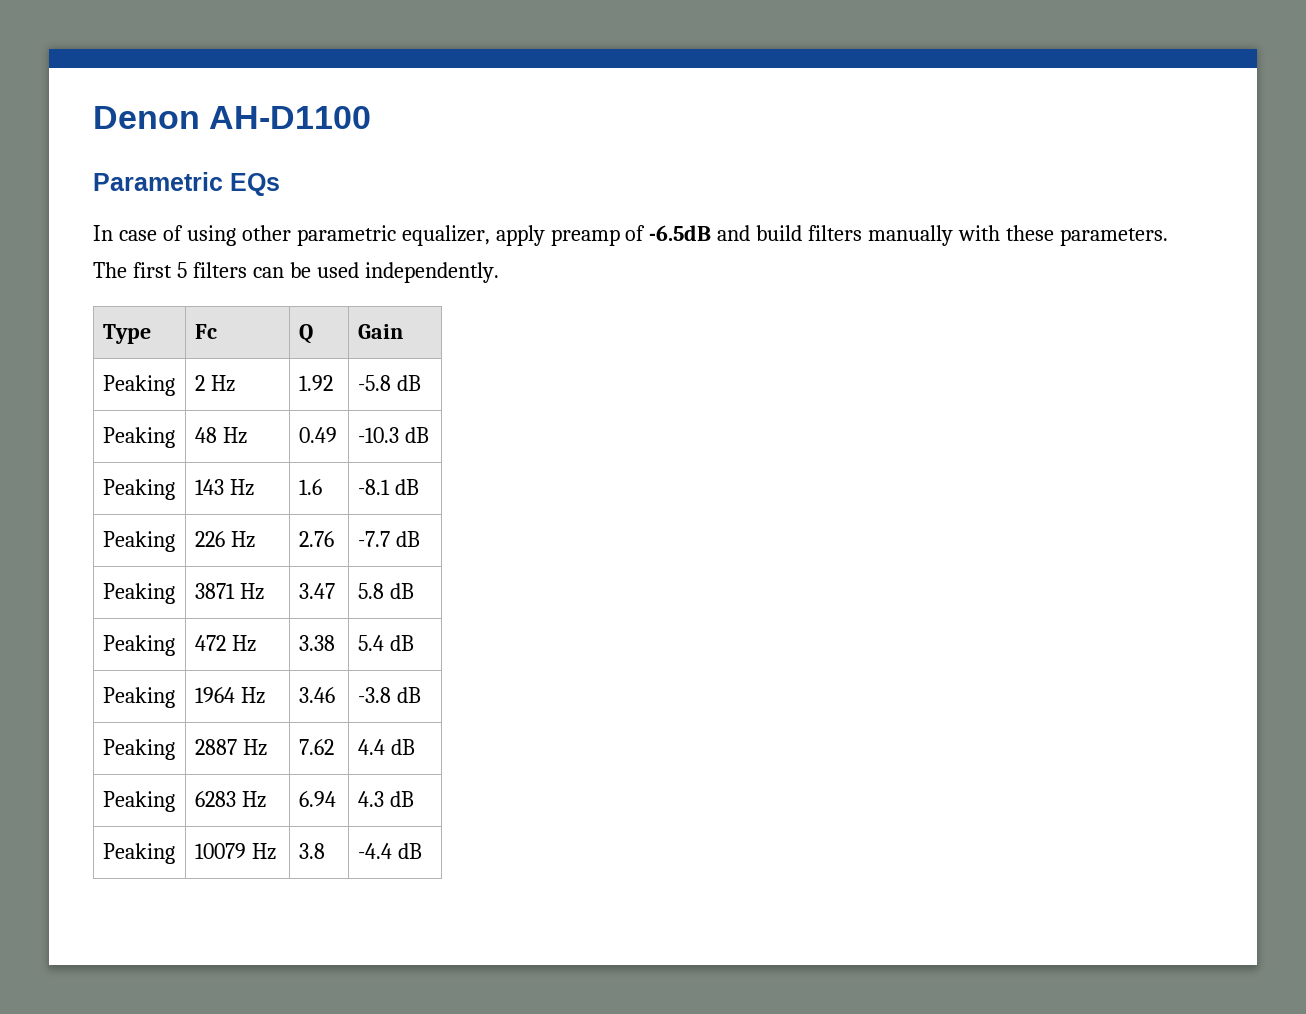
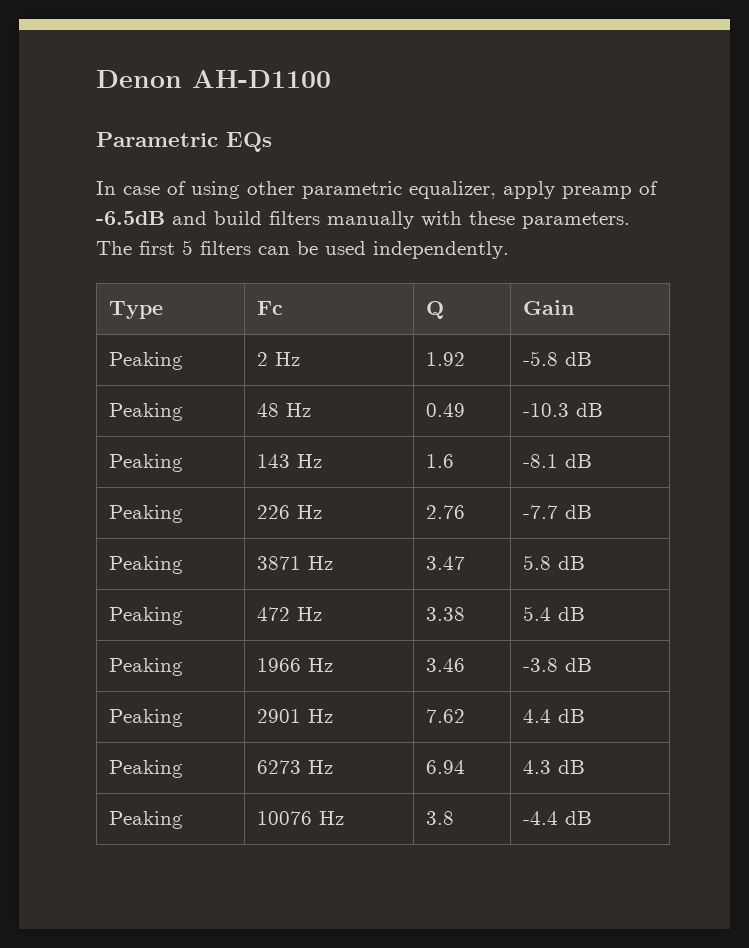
[194,687,235,703] 1964 -> [257,658,302,672] 1966
[194,739,237,755] 2887 -> [257,709,302,723] 2901
[194,791,236,807] 6283 -> [257,760,302,774] 6273
[194,843,246,859] 10079 -> [257,811,313,825] 10076

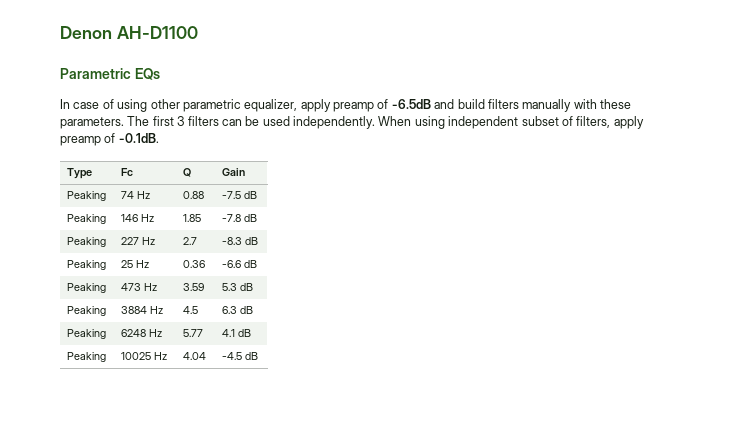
[182,240,193,255] 5 -> [177,116,185,126] 3
(509, 250) none -> [378,116,644,129] [60,133,159,146] When using independent subset of filters, apply preamp of -0.1dB.
[257,352,301,366] [426,352,466,366] [523,351,593,366] [109,403,184,421] [257,403,312,417] [426,403,466,417] [523,403,604,417] [109,454,184,472] [257,454,323,468] [426,454,455,468] [523,454,593,468] [109,505,184,523] [257,505,323,519] [426,505,466,519] [523,505,593,519] [109,556,184,574] [257,556,334,570] [426,556,466,570] [523,555,586,570] [109,607,184,625] [257,607,323,621] [426,607,466,621] [523,606,586,621] [109,658,184,676] [257,658,334,672] [426,658,466,672] [523,658,593,672] [109,709,184,727] [257,709,334,723] [426,709,466,723] [523,709,586,723] [109,760,184,778] [257,760,334,774] [426,760,466,774] [523,760,586,774] [109,811,184,829] [257,811,345,825] [426,811,455,825] [523,811,593,825] 2 Hz | 1.92 | -5.8 dB // Peaking | 48 Hz | 0.49 | -10.3 dB // Peaking | 143 Hz | 1.6 | -8.1 dB // Peaking | 226 Hz | 2.76 | -7.7 dB // Peaking | 3871 Hz | 3.47 | 5.8 dB // Peaking | 472 Hz | 3.38 | 5.4 dB // Peaking | 1966 Hz | 3.46 | -3.8 dB // Peaking | 2901 Hz | 7.62 | 4.4 dB // Peaking | 6273 Hz | 6.94 | 4.3 dB // Peaking | 10076 Hz | 3.8 | -4.4 dB -> [121,191,151,199] [183,191,205,199] [222,191,258,199] [67,214,107,224] [121,214,155,222] [183,214,202,222] [222,214,258,222] [67,237,107,247] [121,237,156,245] [183,237,198,245] [222,237,259,245] [67,260,107,270] [121,260,150,268] [183,260,206,268] [222,260,258,268] [67,283,107,293] [121,283,158,291] [183,283,205,291] [222,283,254,291] [67,306,107,316] [121,306,164,314] [183,306,199,314] [222,306,254,314] [67,329,107,339] [121,329,163,337] [183,329,204,337] [222,329,252,337] [67,352,107,362] [121,352,168,360] [183,352,207,360] [222,352,259,360] 74 Hz | 0.88 | -7.5 dB // Peaking | 146 Hz | 1.85 | -7.8 dB // Peaking | 227 Hz | 2.7 | -8.3 dB // Peaking | 25 Hz | 0.36 | -6.6 dB // Peaking | 473 Hz | 3.59 | 5.3 dB // Peaking | 3884 Hz | 4.5 | 6.3 dB // Peaking | 6248 Hz | 5.77 | 4.1 dB // Peaking | 10025 Hz | 4.04 | -4.5 dB

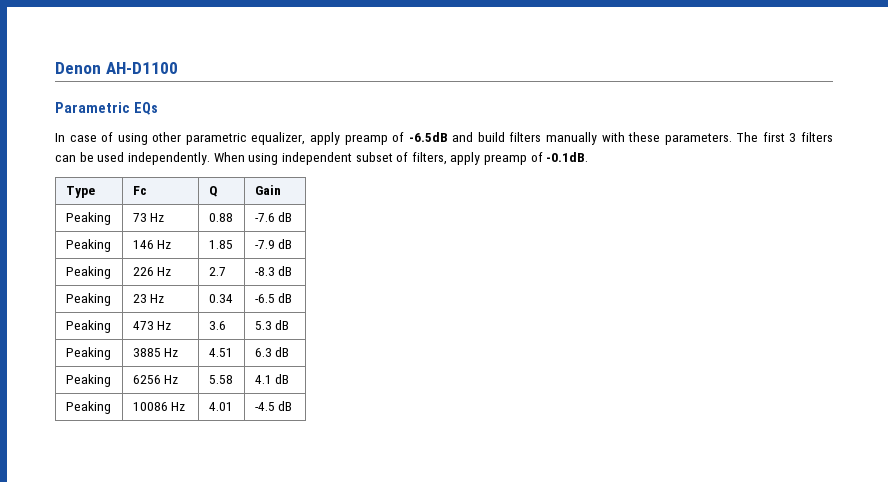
[121,191,135,199] 74 -> [132,213,147,222] 73
[222,191,242,199] -7.5 -> [254,213,275,222] -7.6
[222,214,258,222] [67,237,107,247] [121,237,140,245] -7.8 dB // Peaking | 227 -> [254,239,293,249] [65,266,111,279] [132,267,154,276] -7.9 dB // Peaking | 226
[121,260,150,268] [183,260,206,268] [222,260,242,268] 25 Hz | 0.36 | -6.6 -> [132,294,165,303] [208,294,233,303] [254,294,275,303] 23 Hz | 0.34 | -6.5
[183,283,205,291] 3.59 -> [208,321,226,330] 3.6
[121,306,164,314] [183,306,199,314] 3884 Hz | 4.5 -> [132,348,179,357] [208,348,233,357] 3885 Hz | 4.51
[121,329,163,337] [183,329,204,337] 6248 Hz | 5.77 -> [132,375,179,384] [208,375,233,384] 6256 Hz | 5.58
[121,352,168,360] [183,352,207,360] 10025 Hz | 4.04 -> [132,402,186,411] [208,402,233,411] 10086 Hz | 4.01

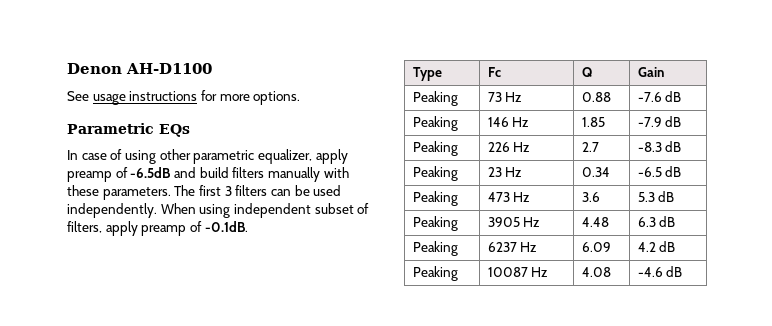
(178, 68) none -> [67,90,301,105] // See usage instructions for more options.
[132,348,179,357] [208,348,233,357] 3885 Hz | 4.51 -> [487,217,541,227] [581,217,609,227] 3905 Hz | 4.48
[132,375,179,384] [208,375,233,384] [254,374,290,384] [65,401,111,414] [132,402,186,411] [208,402,233,411] [254,402,275,411] 6256 Hz | 5.58 | 4.1 dB // Peaking | 10086 Hz | 4.01 | -4.5 -> [487,242,538,252] [581,242,611,252] [637,241,676,252] [412,266,458,281] [487,267,549,277] [581,267,611,277] [637,267,663,277] 6237 Hz | 6.09 | 4.2 dB // Peaking | 10087 Hz | 4.08 | -4.6

